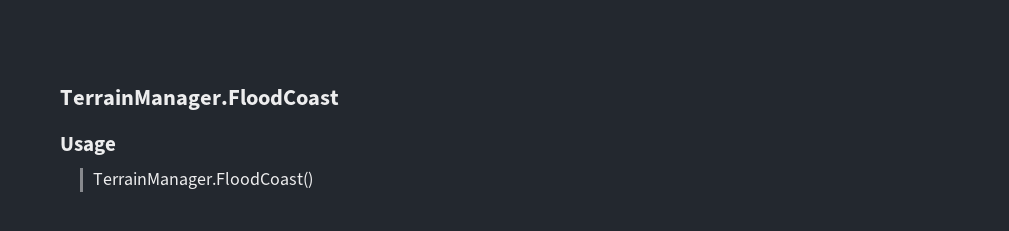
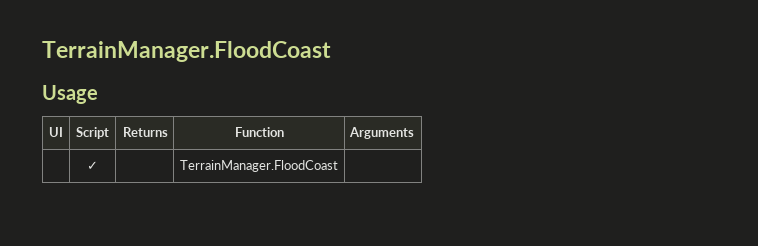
[92,171,313,189] // TerrainManager.FloodCoast() -> [49,127,63,137] [76,127,109,139] [122,127,168,137] [234,127,284,137] [349,127,415,139] [87,161,98,170] [180,160,338,172] // UI | Script | Returns | Function | Arguments // | ✓ | | TerrainManager.FloodCoast |

